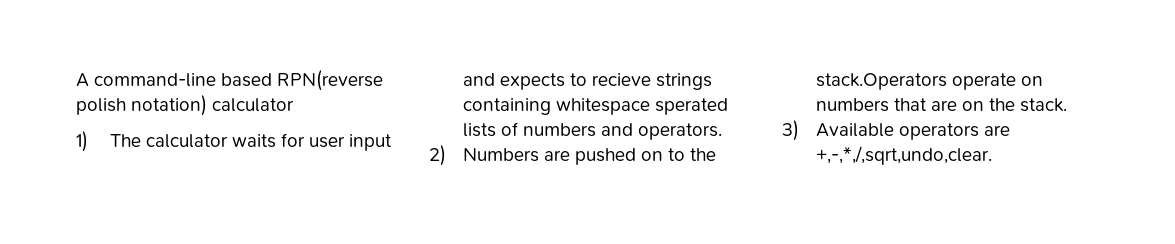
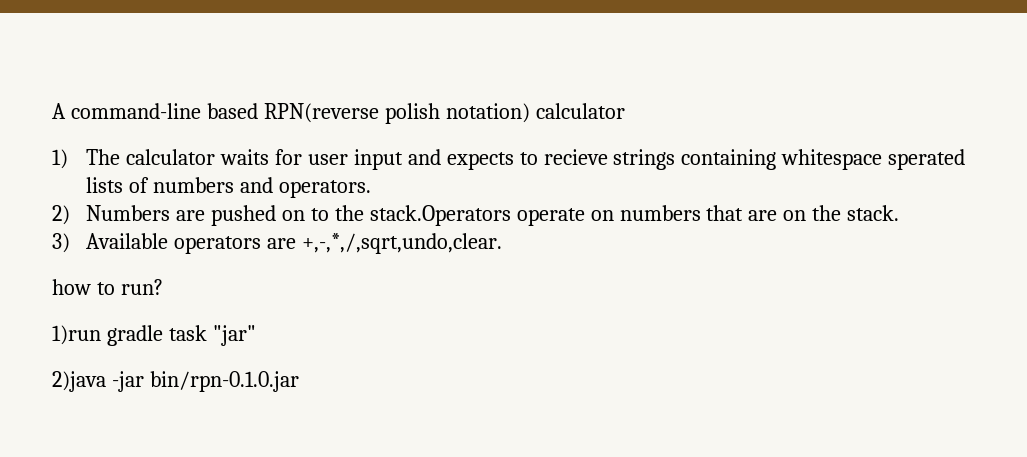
(992, 155) none -> [52,279,163,295] [52,325,256,346] [52,371,299,392] // how to run? // 1)run gradle task "jar" // 2)java -jar bin/rpn-0.1.0.jar

